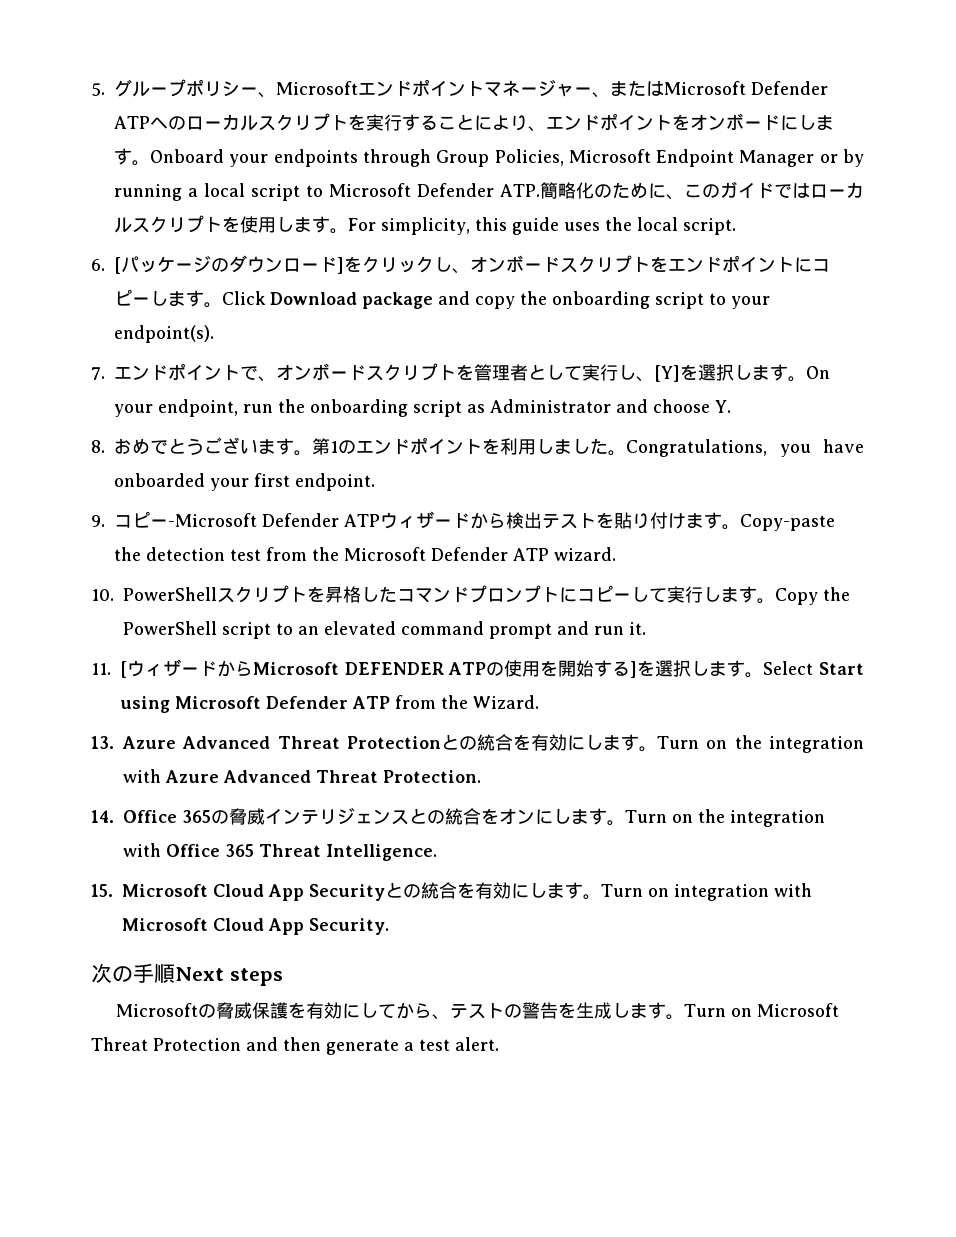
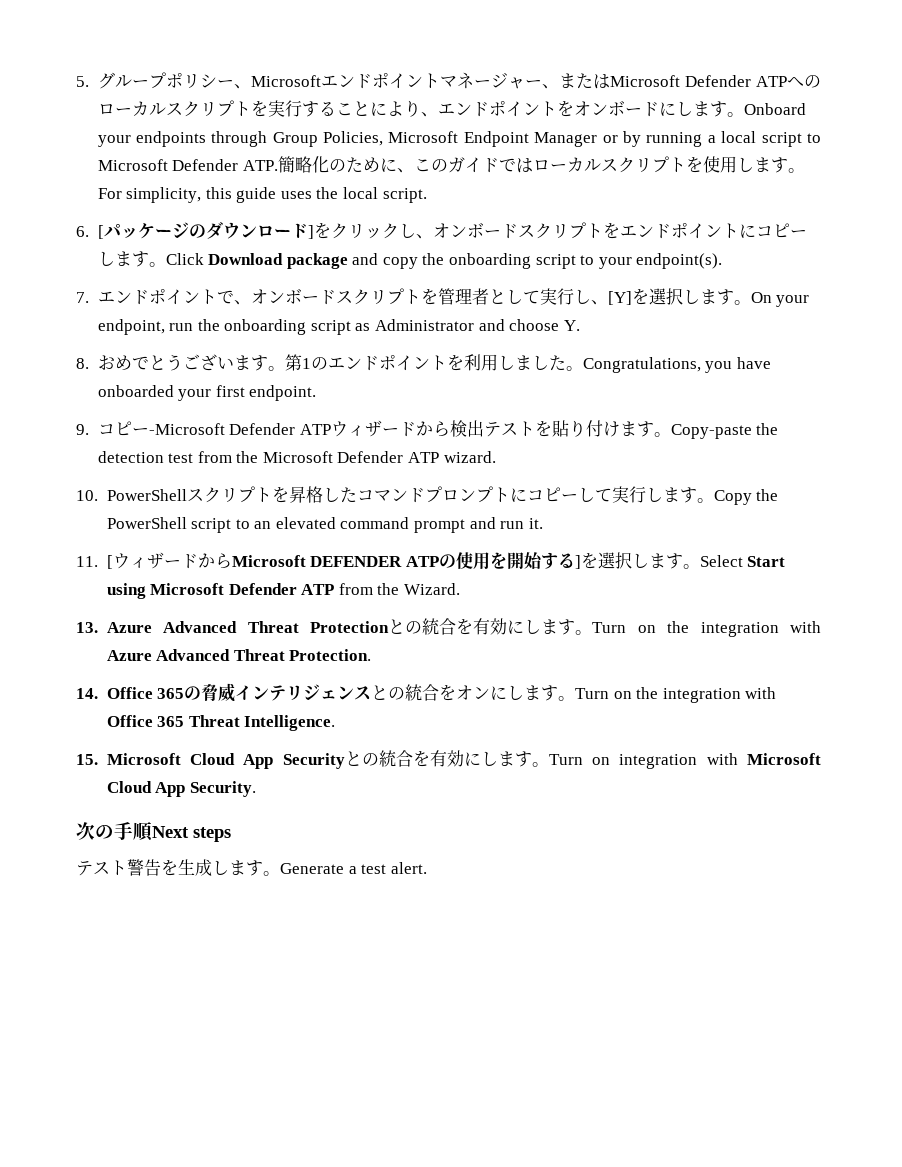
[116,1002,523,1020] Microsoftの脅威保護を有効にしてから、テストの -> [76,860,127,876] テスト
[684,1003,840,1017] [91,1037,399,1055] Turn on Microsoft Threat Protection and then generate -> [280,863,344,874] Generate

